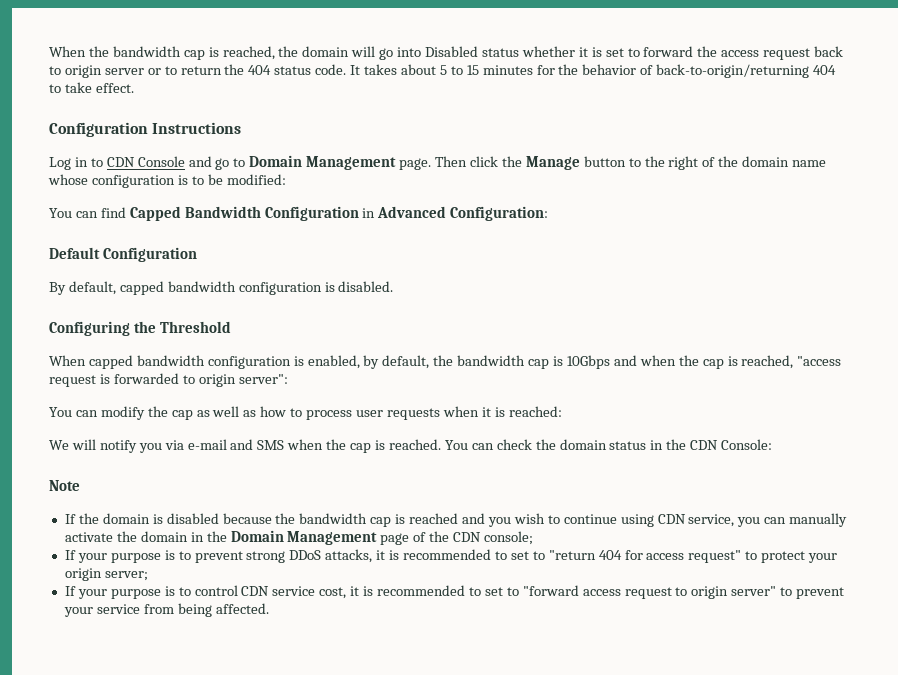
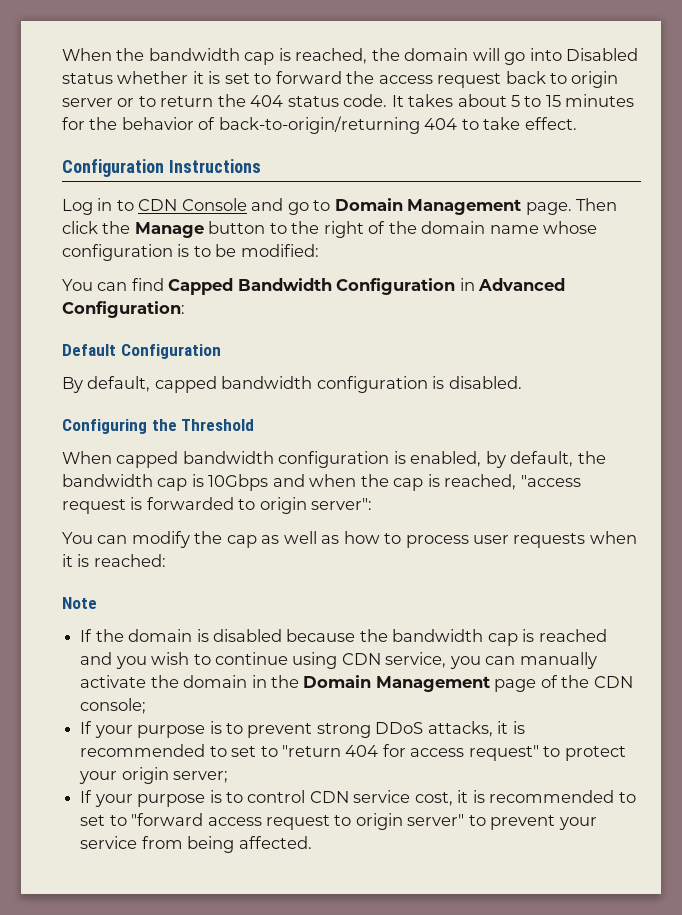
[49,439,773,453] // We will notify you via e-mail and SMS when the cap is reached. You can check the domain status in the CDN Console: -> (166, 560) none

